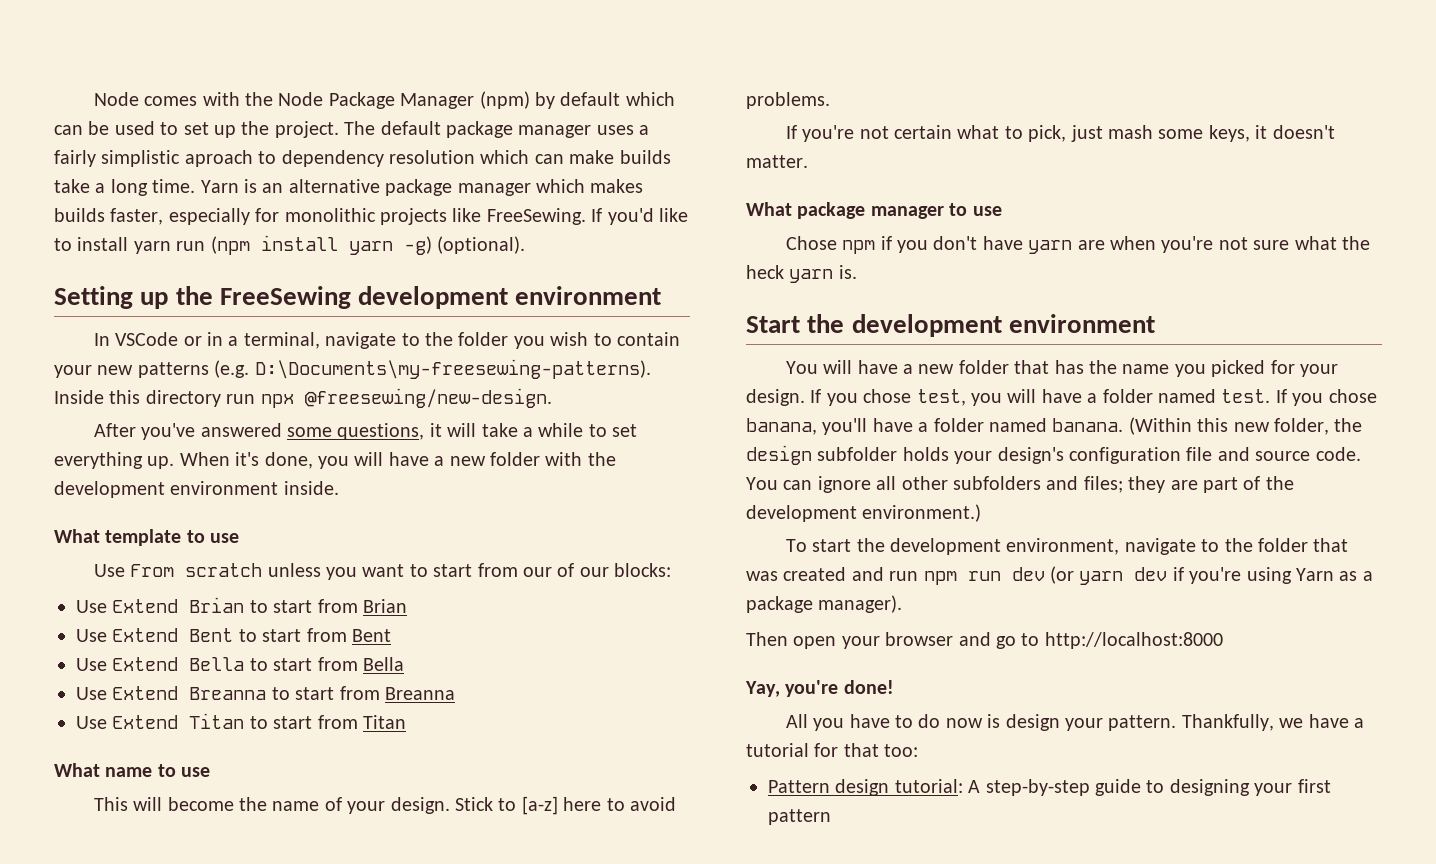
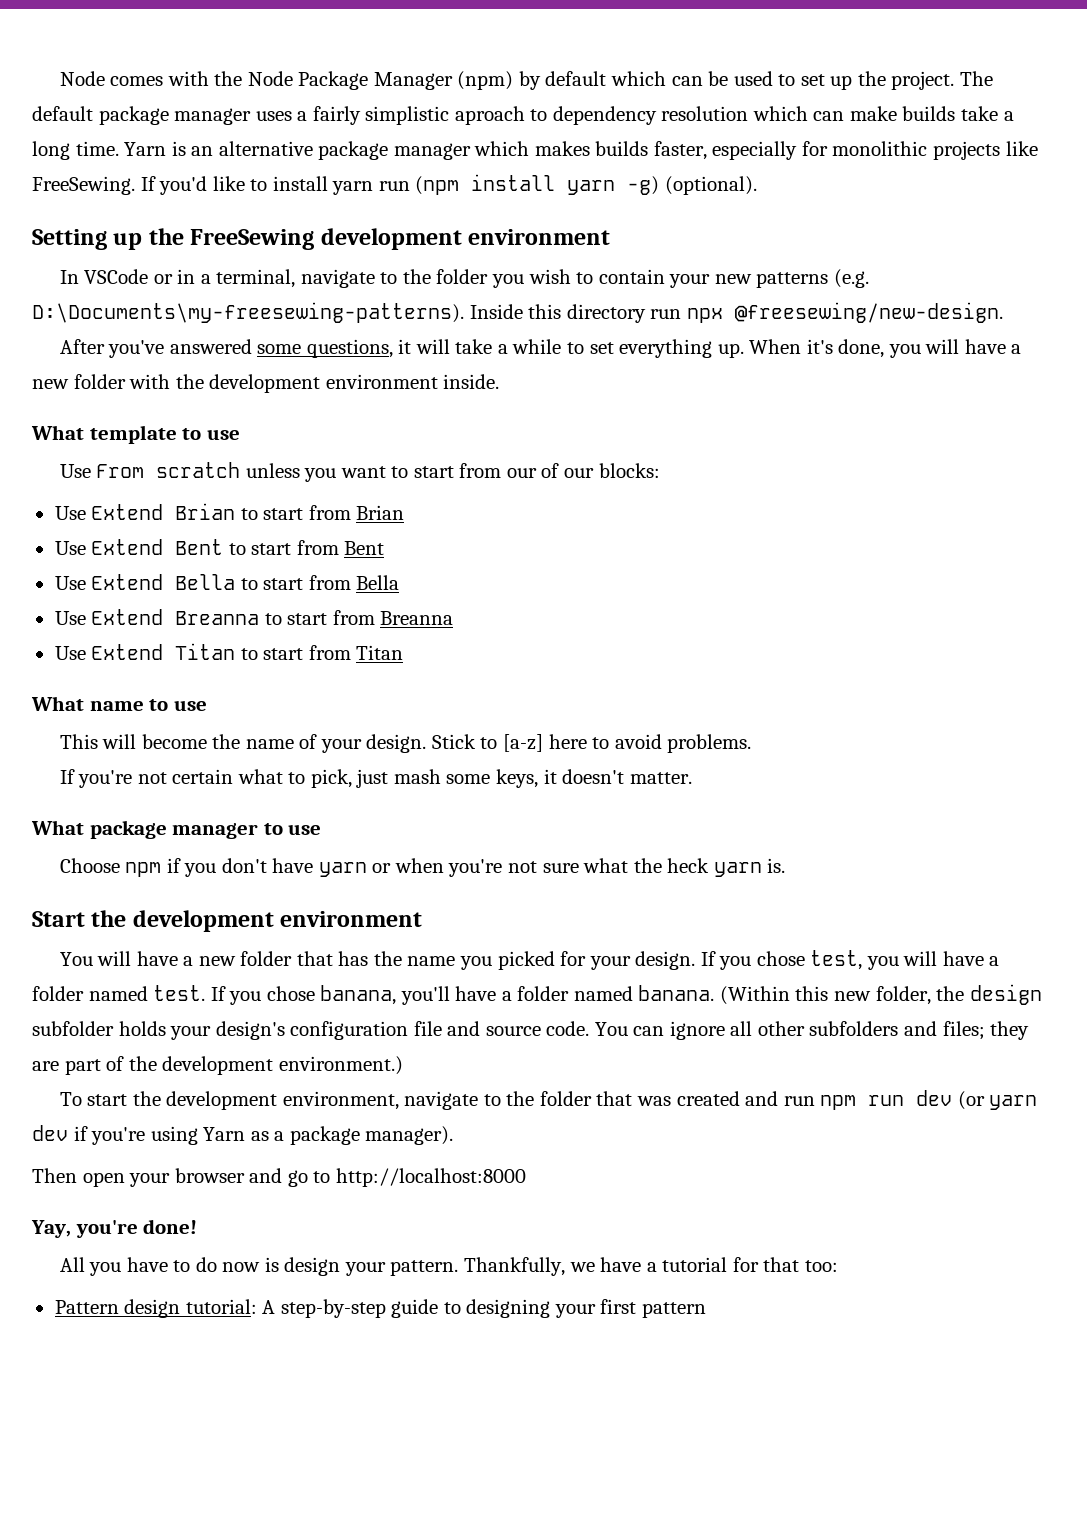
[785,236,837,250] Chose -> [59,858,120,873] Choose
[1077,240,1105,250] are -> [372,863,392,873] or

